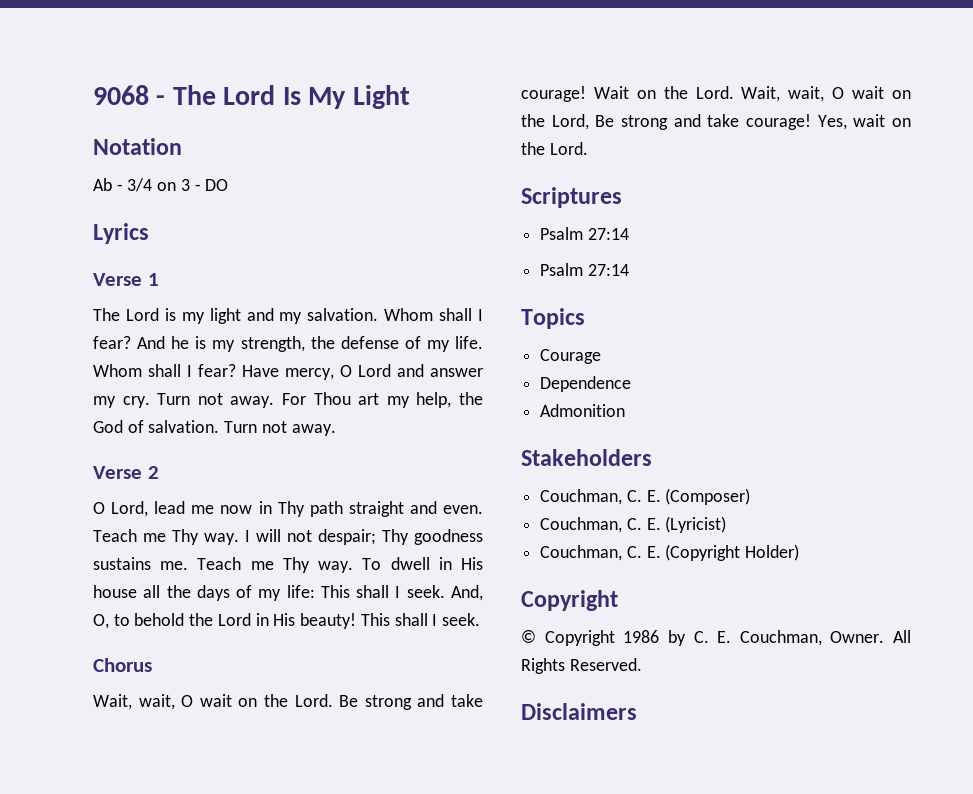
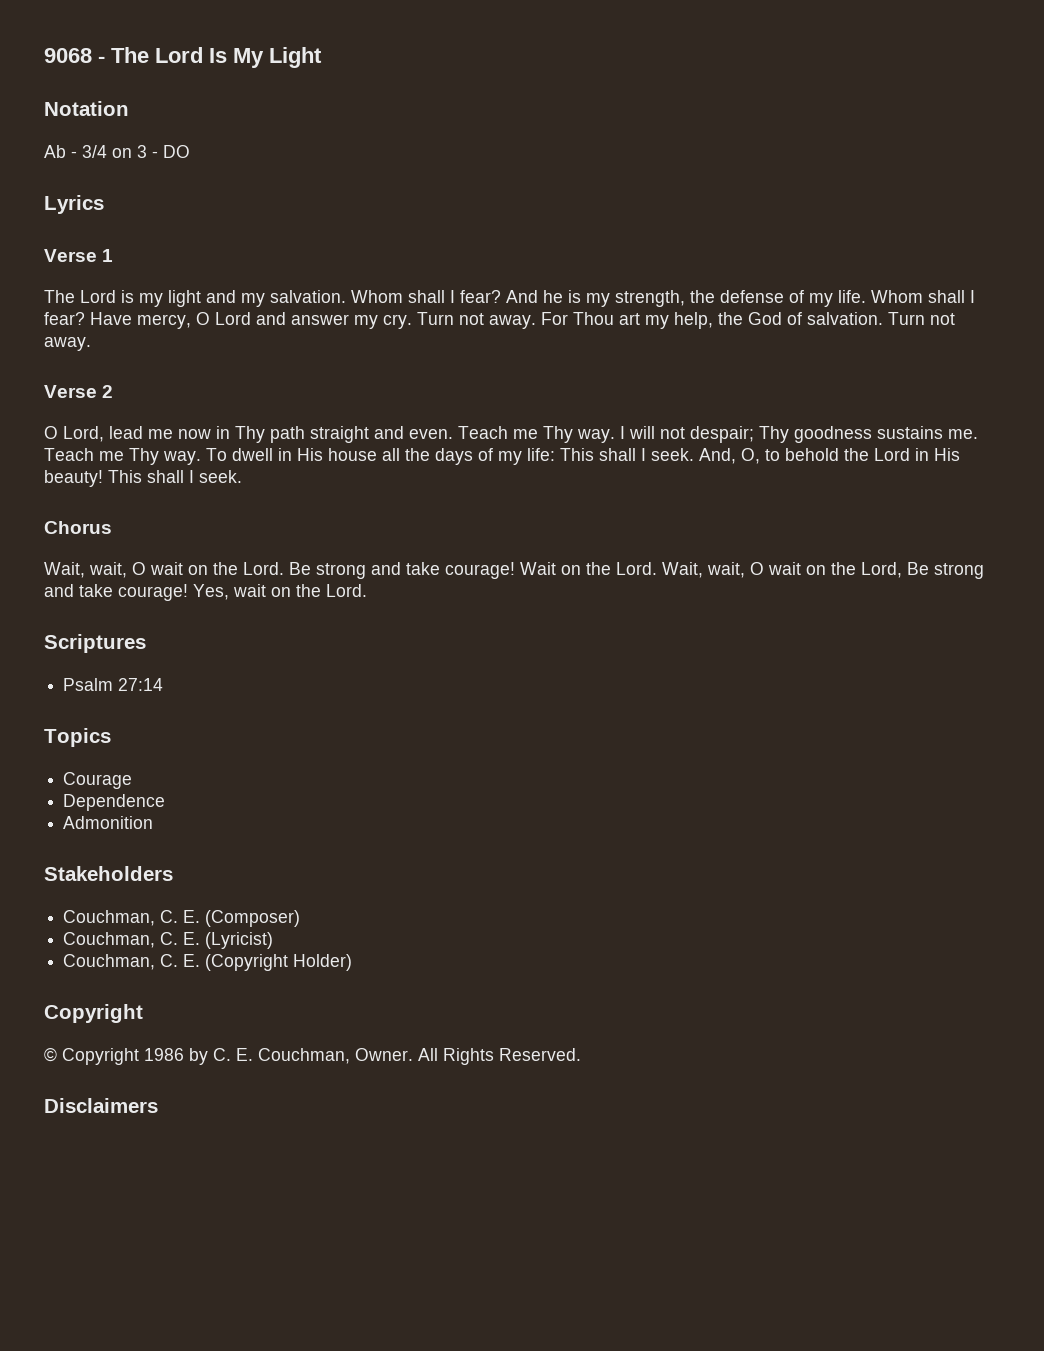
[540,263,629,276] // Psalm 27:14 -> (164, 684) none

